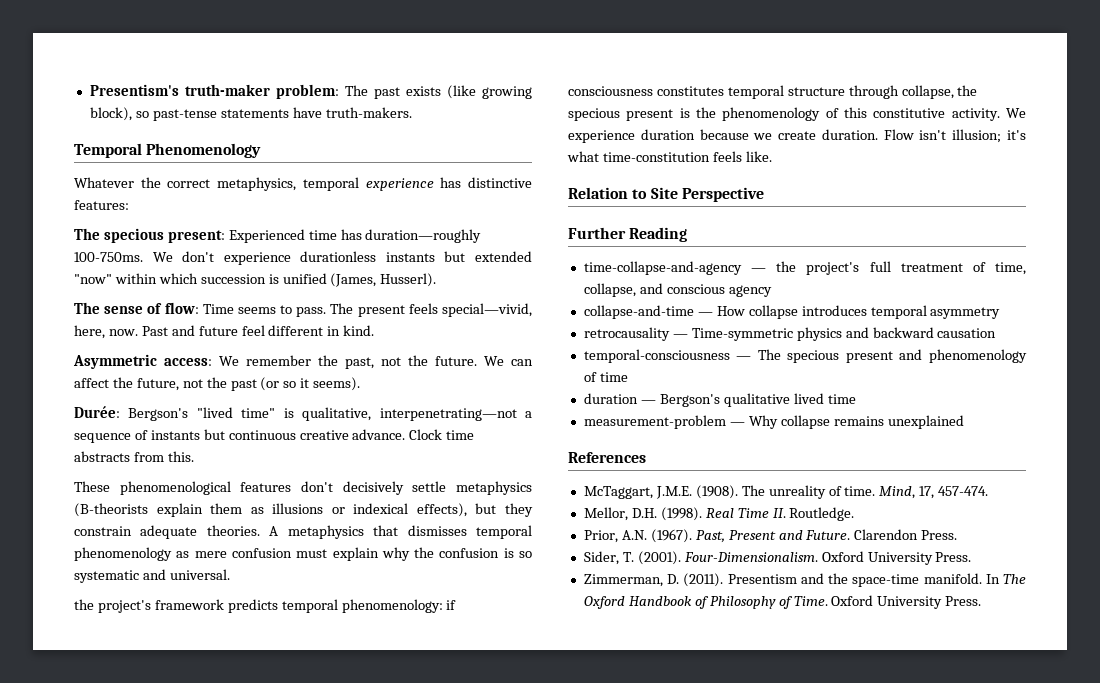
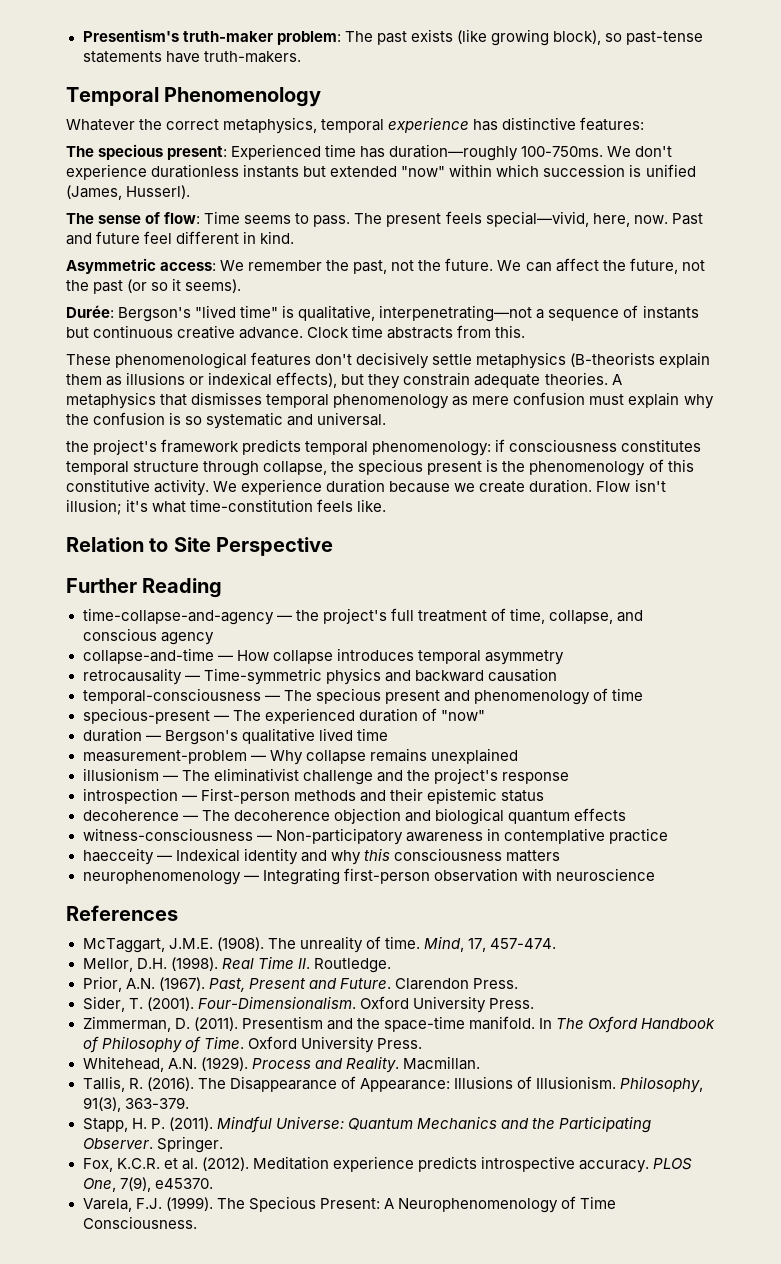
(628, 377) none -> [82,708,485,724] // specious-present — The experienced duration of "now"
(964, 422) none -> [82,768,569,785] [82,788,544,804] [82,808,626,825] [82,828,668,845] [82,848,560,865] [82,868,655,885] // illusionism — The eliminativist challenge and the project's response // introspection — First-person methods and their epistemic status // decoherence — The decoherence objection and biological quantum effects // witness-consciousness — Non-participatory awareness in contemplative practice // haecceity — Indexical identity and why this consciousness matters // neurophenomenology — Integrating first-person observation with neuroscience
(982, 601) none -> [82,1056,480,1073] [82,1076,703,1093] [82,1097,189,1112] [82,1116,651,1133] [82,1136,223,1153] [82,1156,692,1173] [82,1177,213,1192] [82,1196,616,1213] [82,1216,197,1229] // Whitehead, A.N. (1929). Process and Reality. Macmillan. // Tallis, R. (2016). The Disappearance of Appearance: Illusions of Illusionism. Philosophy, 91(3), 363-379. // Stapp, H. P. (2011). Mindful Universe: Quantum Mechanics and the Participating Observer. Springer. // Fox, K.C.R. et al. (2012). Meditation experience predicts introspective accuracy. PLOS One, 7(9), e45370. // Varela, F.J. (1999). The Specious Present: A Neurophenomenology of Time Consciousness.

